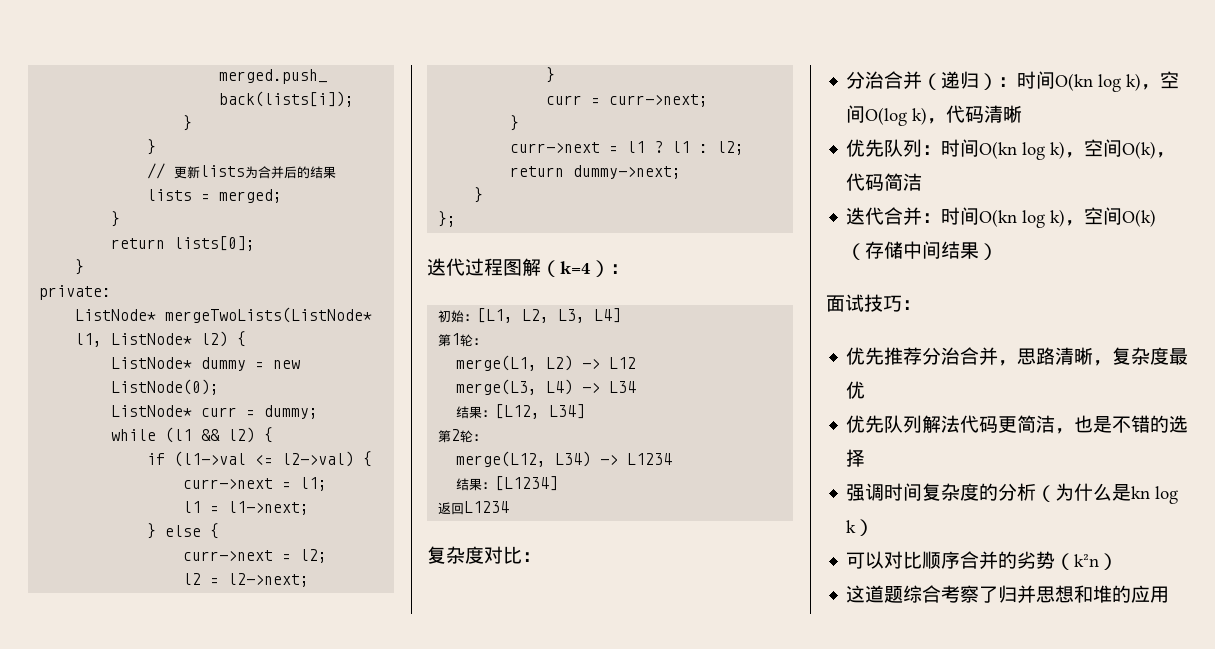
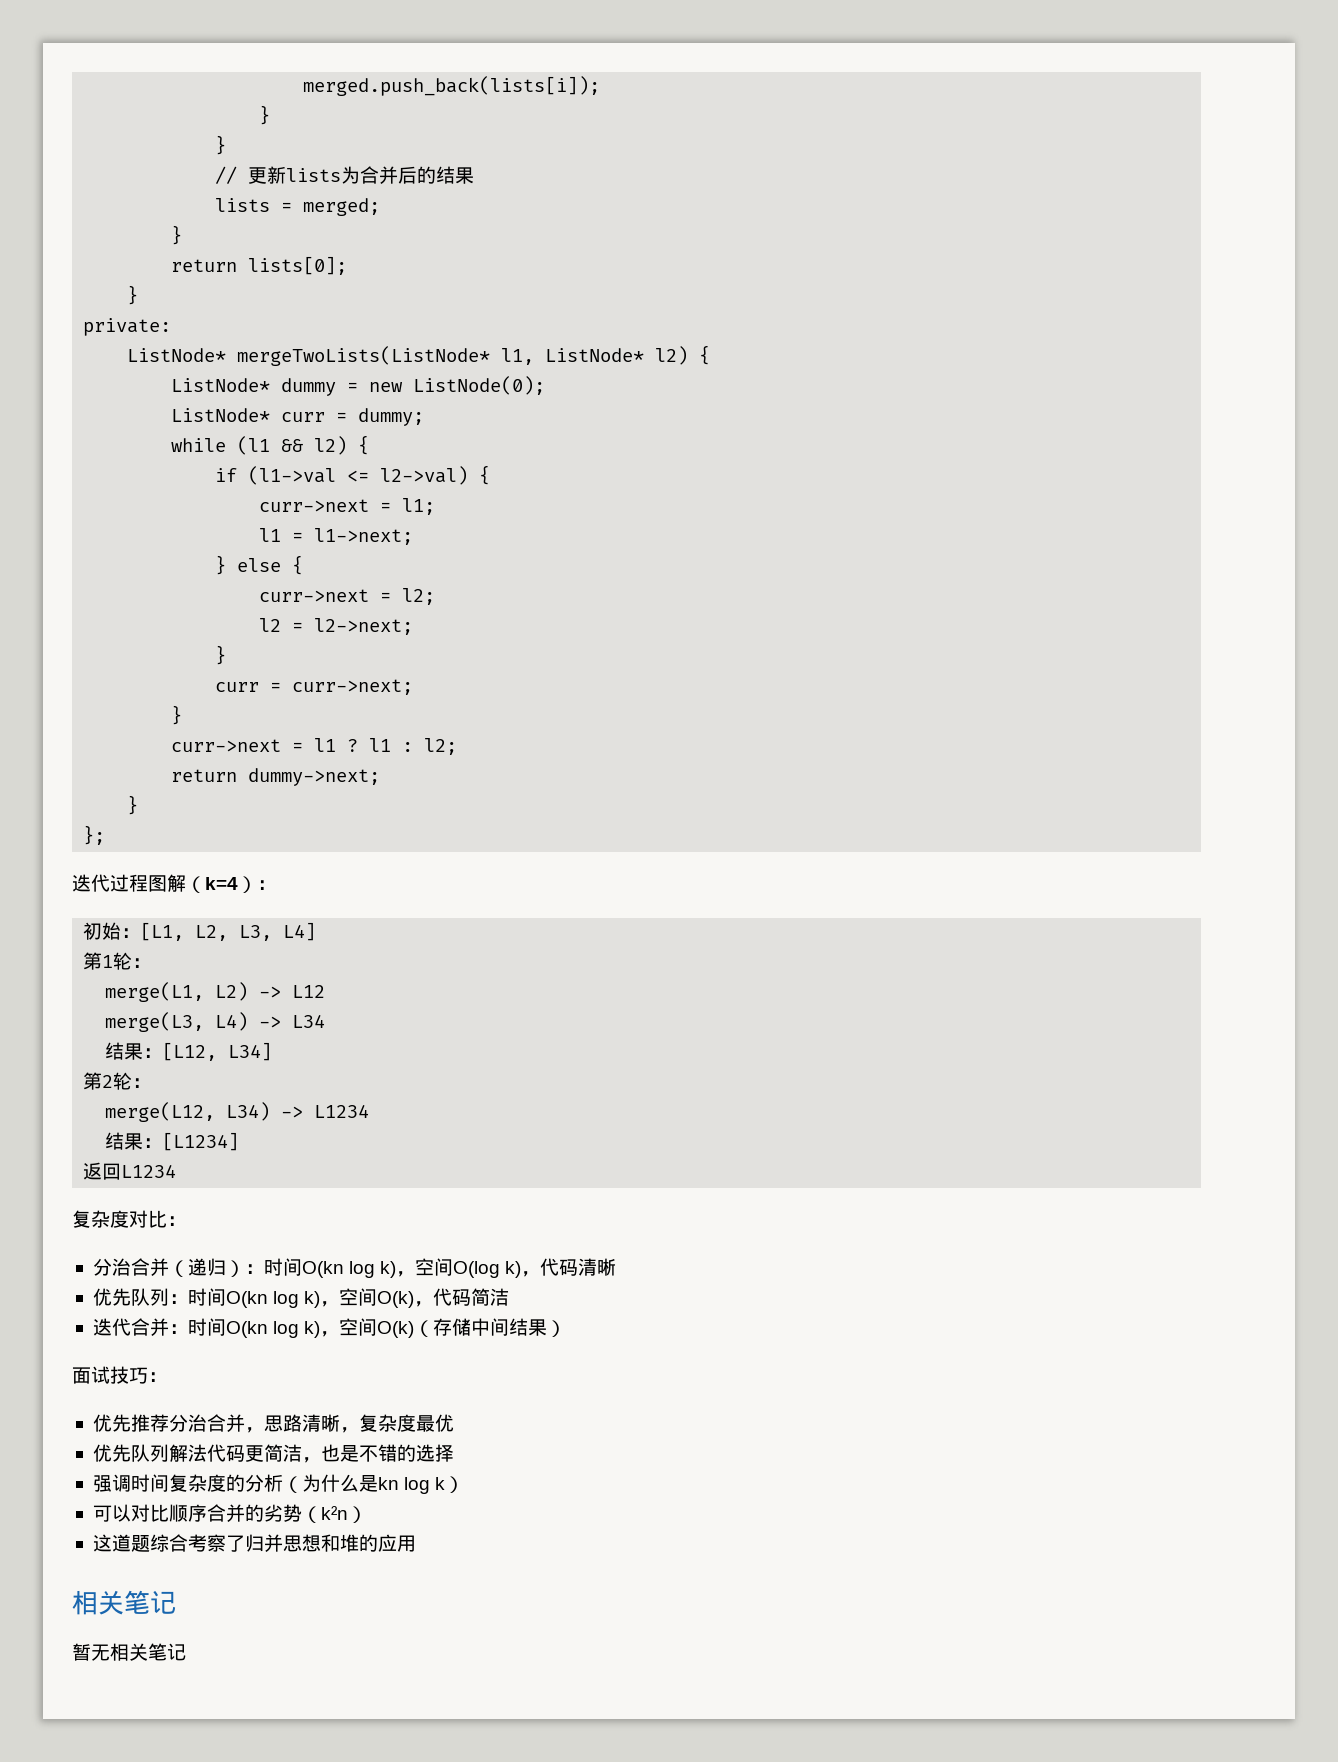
(1170, 594) none -> [72,1590,176,1615] [72,1643,186,1661] // 相关笔记 // 暂无相关笔记

